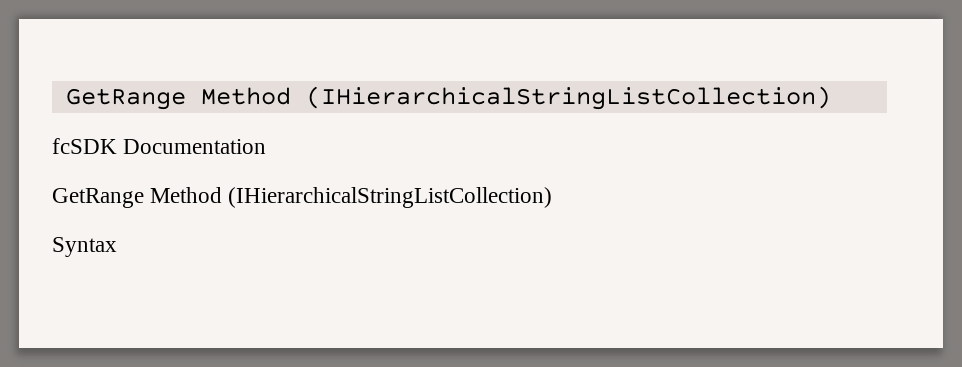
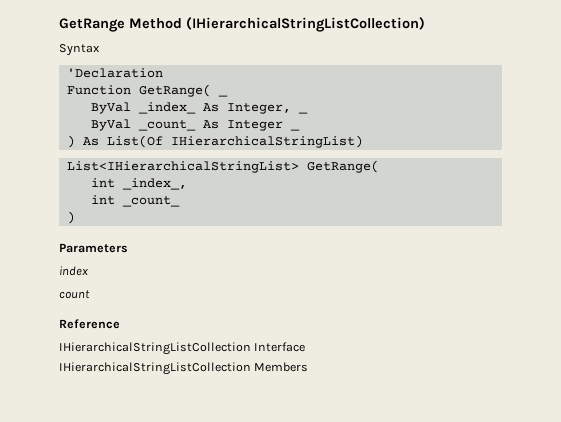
[65,86,831,110] [52,138,267,154] [52,187,553,208] [52,237,117,257] GetRange Method (IHierarchicalStringListCollection) // fcSDK Documentation // GetRange Method (IHierarchicalStringListCollection) // Syntax -> [59,17,425,32] [59,44,100,56] [66,68,163,78] [66,84,228,97] [90,102,308,114] [90,119,300,131] [66,135,363,148] [66,160,379,173] [90,178,187,190] [90,195,180,207] [66,211,75,224] [59,243,128,253] [59,266,89,276] [59,290,90,299] [59,319,120,329] [59,342,306,355] [59,362,309,375] GetRange Method (IHierarchicalStringListCollection) // Syntax // 'Declaration // Function GetRange( _ // ByVal _index_ As Integer, _ // ByVal _count_ As Integer _ // ) As List(Of IHierarchicalStringList) // List<IHierarchicalStringList> GetRange( // int _index_, // int _count_ // ) // Parameters // index // count // Reference // IHierarchicalStringListCollection Interface // IHierarchicalStringListCollection Members

